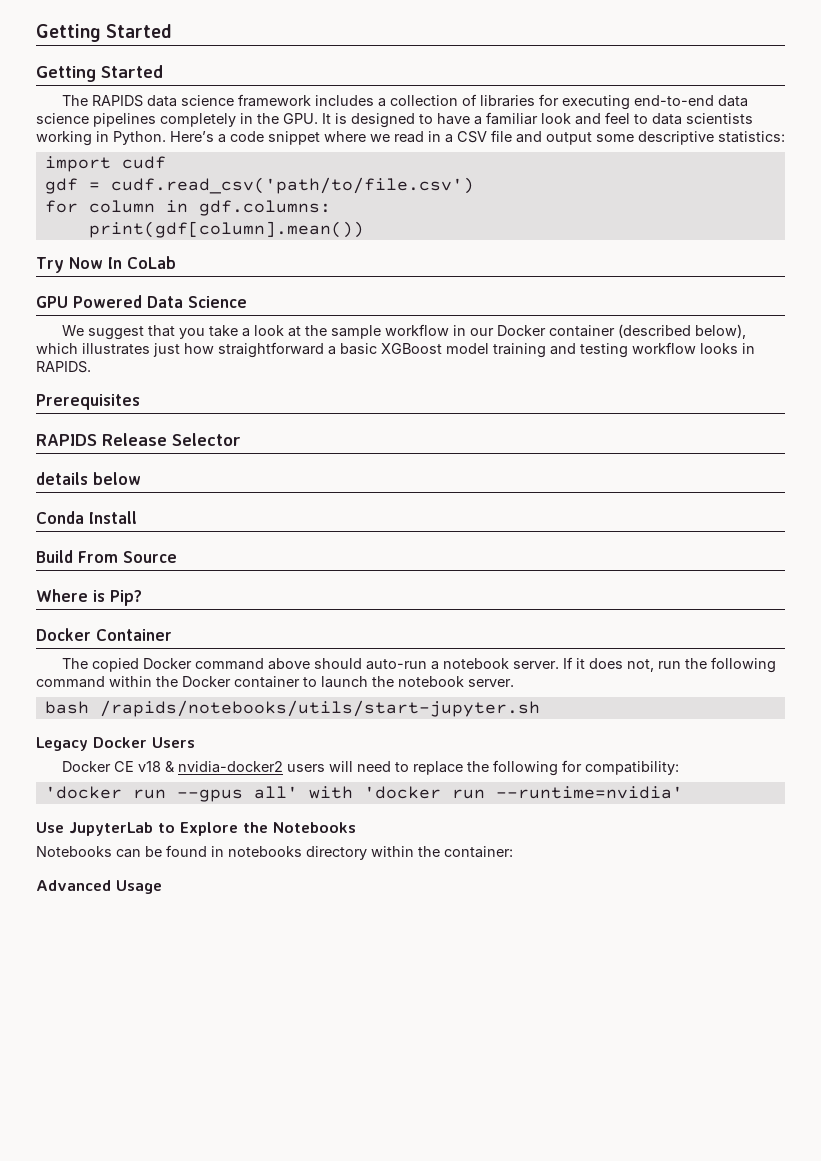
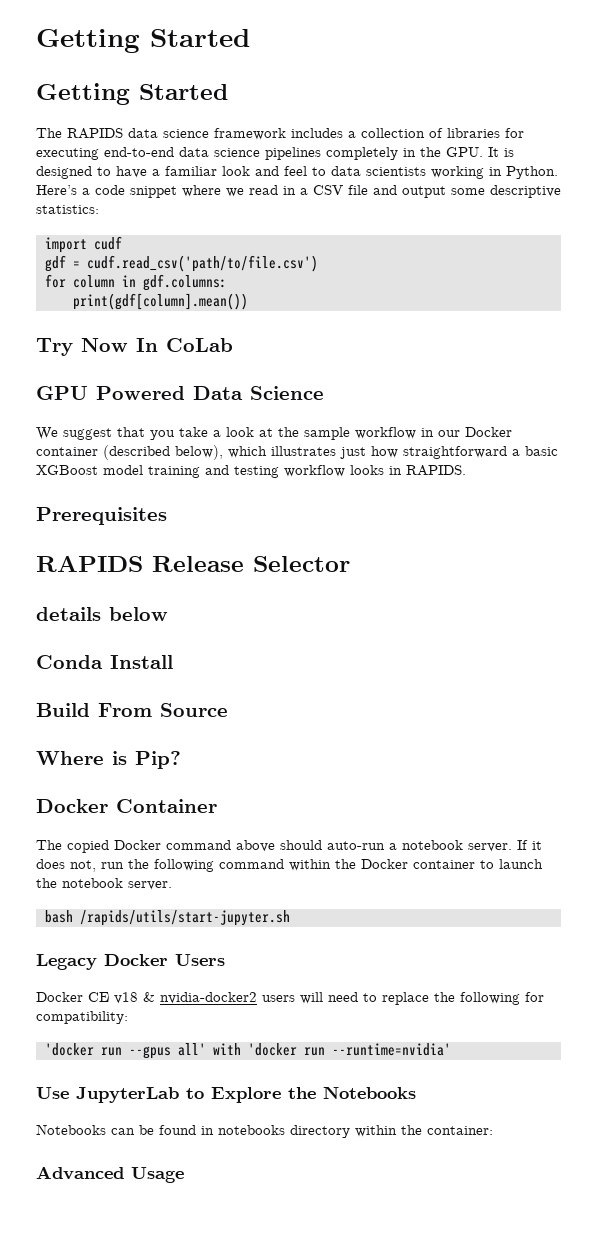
[99,700,540,717] /rapids/notebooks/utils/start-jupyter.sh -> [80,910,290,926] /rapids/utils/start-jupyter.sh

